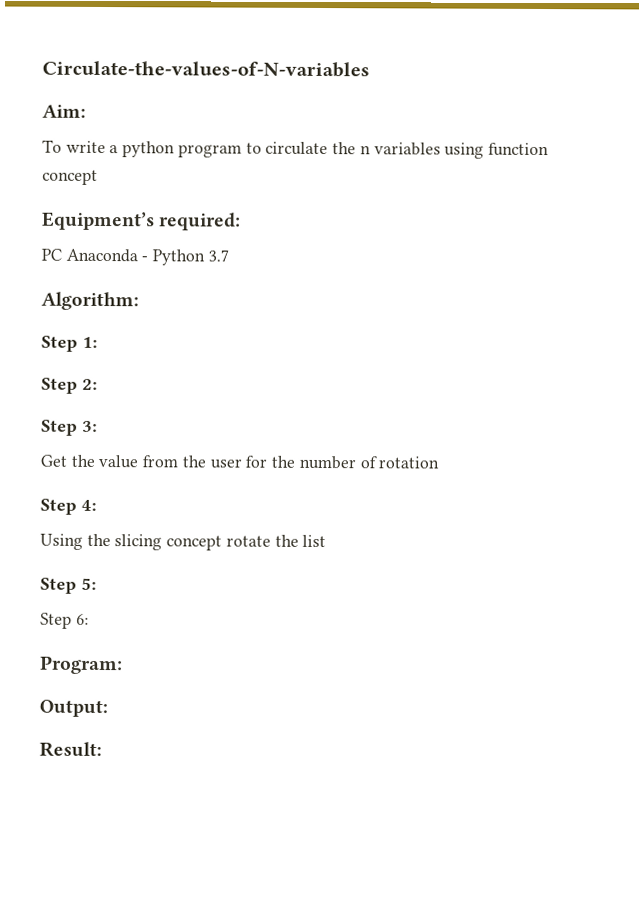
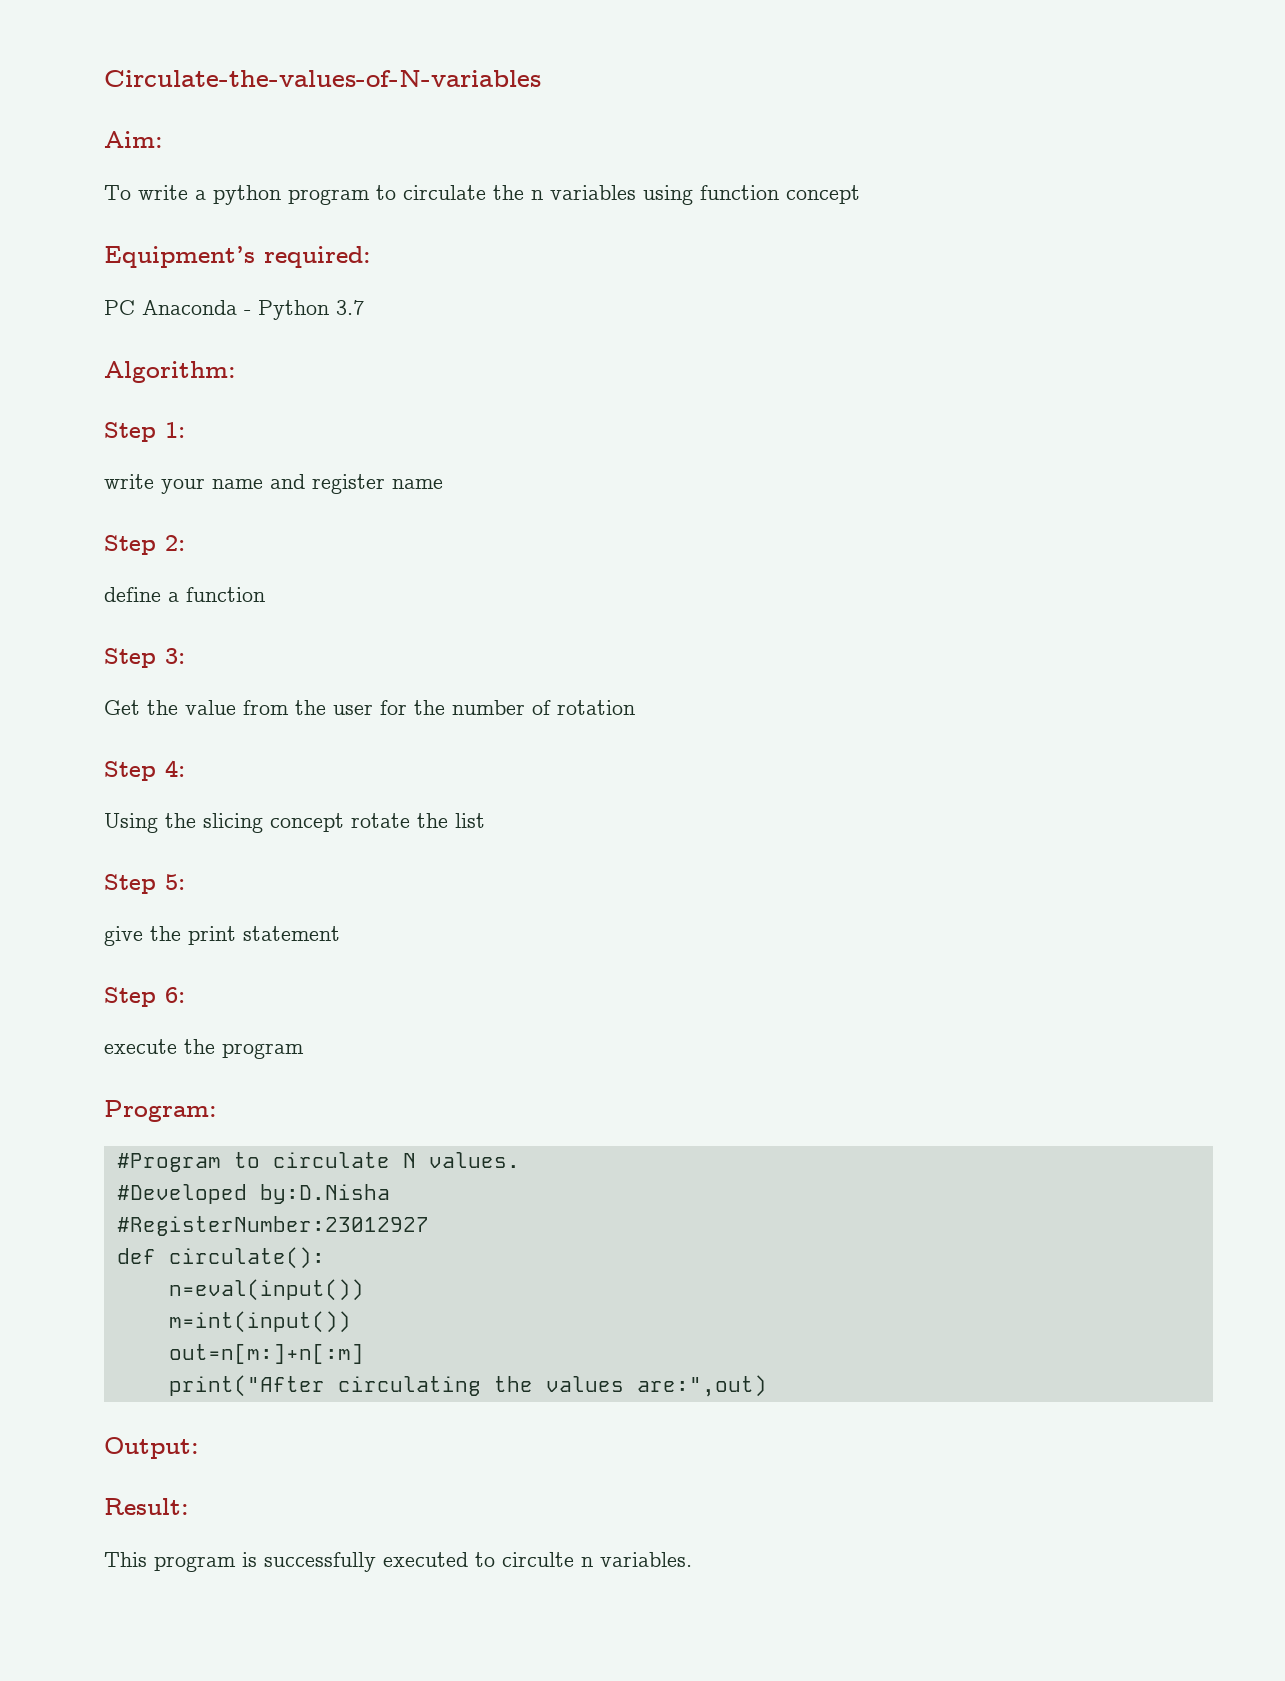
(98, 342) none -> [104,474,443,494] // write your name and register name
(98, 384) none -> [104,587,265,602] // define a function
[40,612,89,629] [39,655,123,675] [39,699,108,718] [39,741,102,758] Step 6: // Program: // Output: // Result: -> [104,926,340,946] [104,987,185,1007] [104,1039,304,1059] [104,1100,217,1122] [116,1152,520,1172] [116,1184,390,1204] [116,1216,429,1236] [116,1247,325,1269] [168,1279,364,1301] [168,1311,351,1333] [168,1344,364,1364] [168,1375,767,1397] [104,1437,199,1459] [104,1498,189,1515] [104,1552,692,1572] give the print statement // Step 6: // execute the program // Program: // #Program to circulate N values. // #Developed by:D.Nisha // #RegisterNumber:23012927 // def circulate(): // n=eval(input()) // m=int(input()) // out=n[m:]+n[:m] // print("After circulating the values are:",out) // Output: // Result: // This program is successfully executed to circulte n variables.

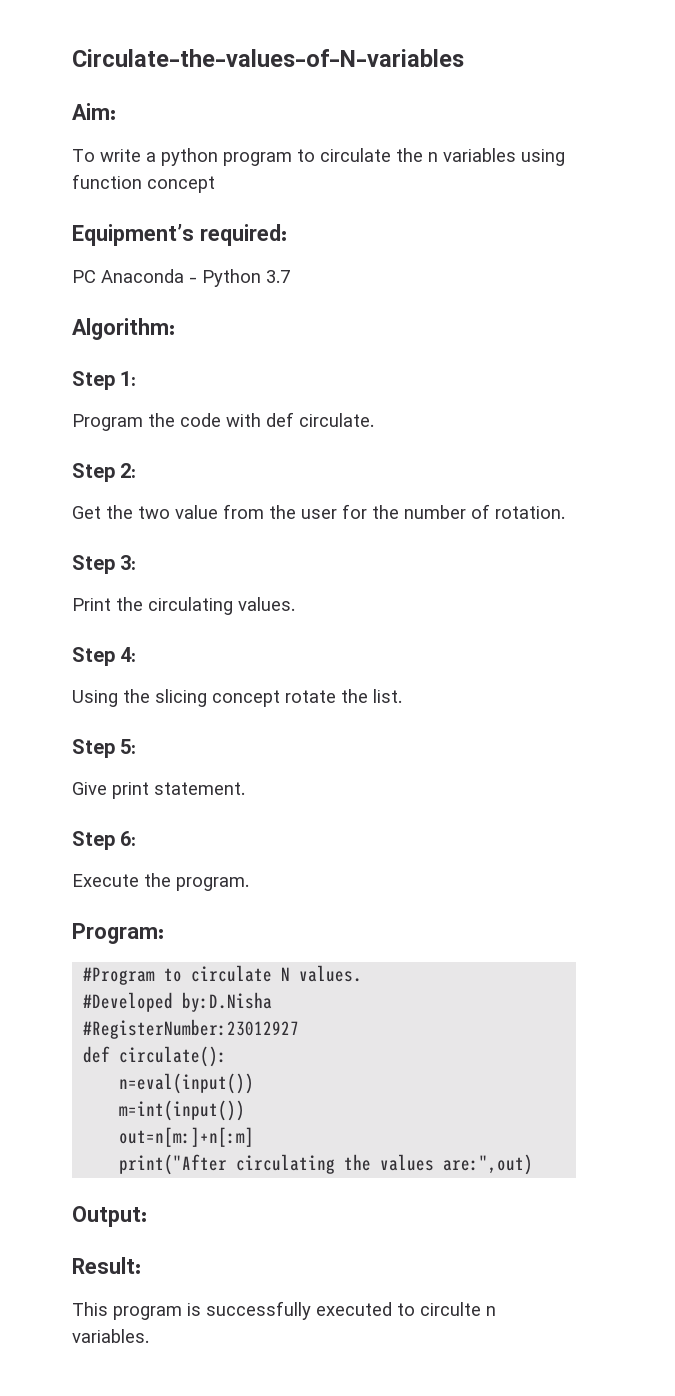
[104,474,443,494] [104,535,185,555] [104,587,265,602] [104,648,185,668] write your name and register name // Step 2: // define a function // Step 3: -> [72,412,374,431] [72,463,137,482] Program the code with def circulate. // Step 2:
(178, 707) none -> [138,506,170,519] two
[557,700,635,715] rotation -> [495,506,565,519] [72,555,137,574] [72,597,295,615] rotation. // Step 3: // Print the circulating values.
[455,813,485,828] list -> [373,689,402,703] list.
[104,926,340,946] give the print statement -> [72,782,245,799] Give print statement.
[104,1039,304,1059] execute the program -> [72,873,249,891] Execute the program.

